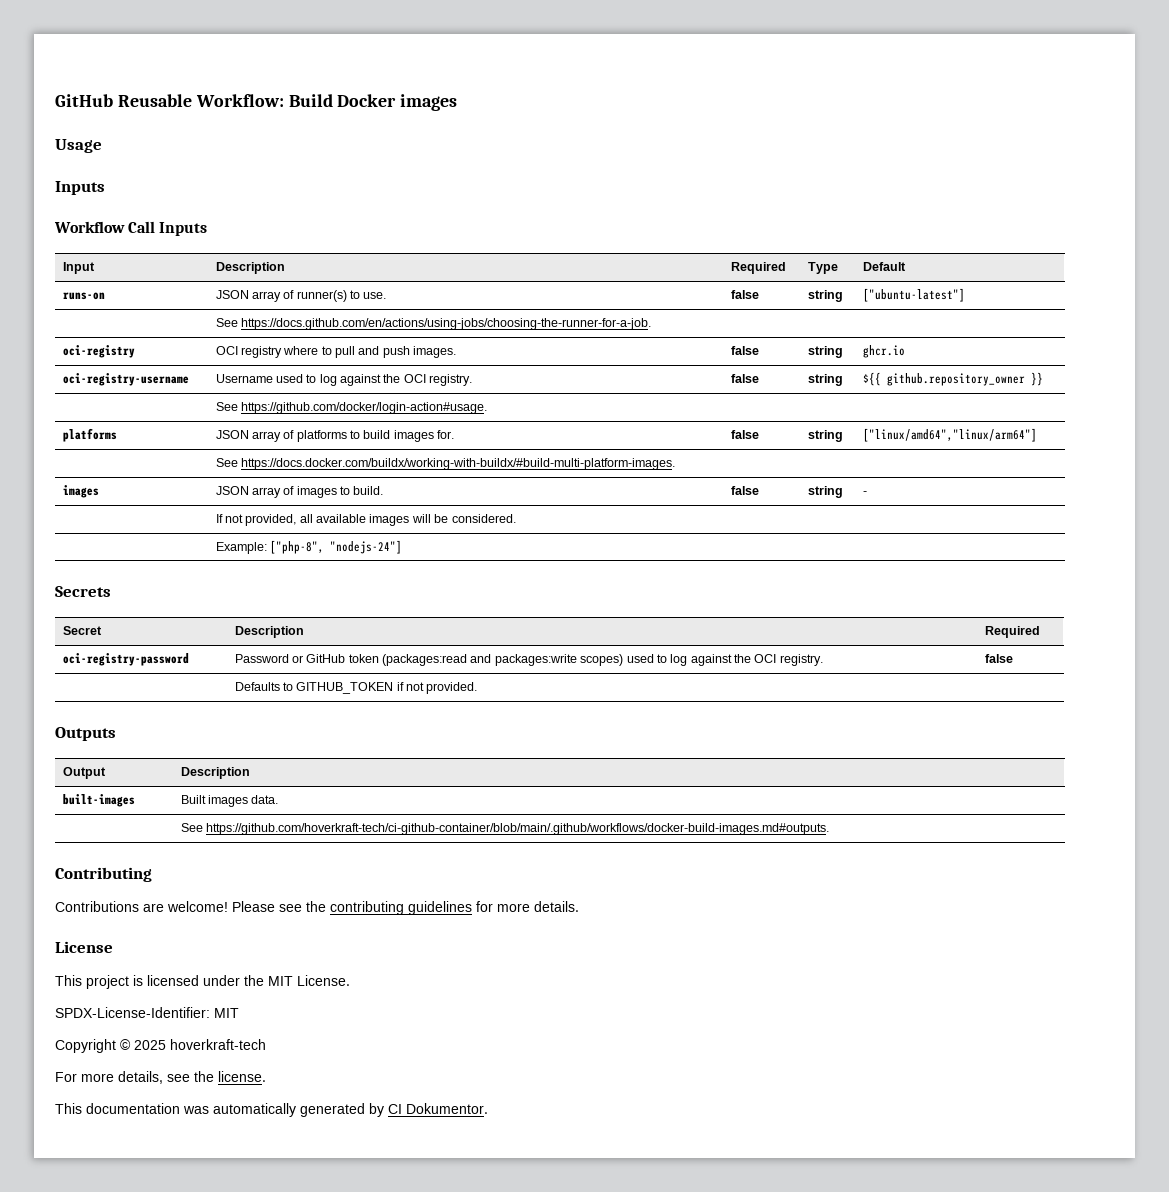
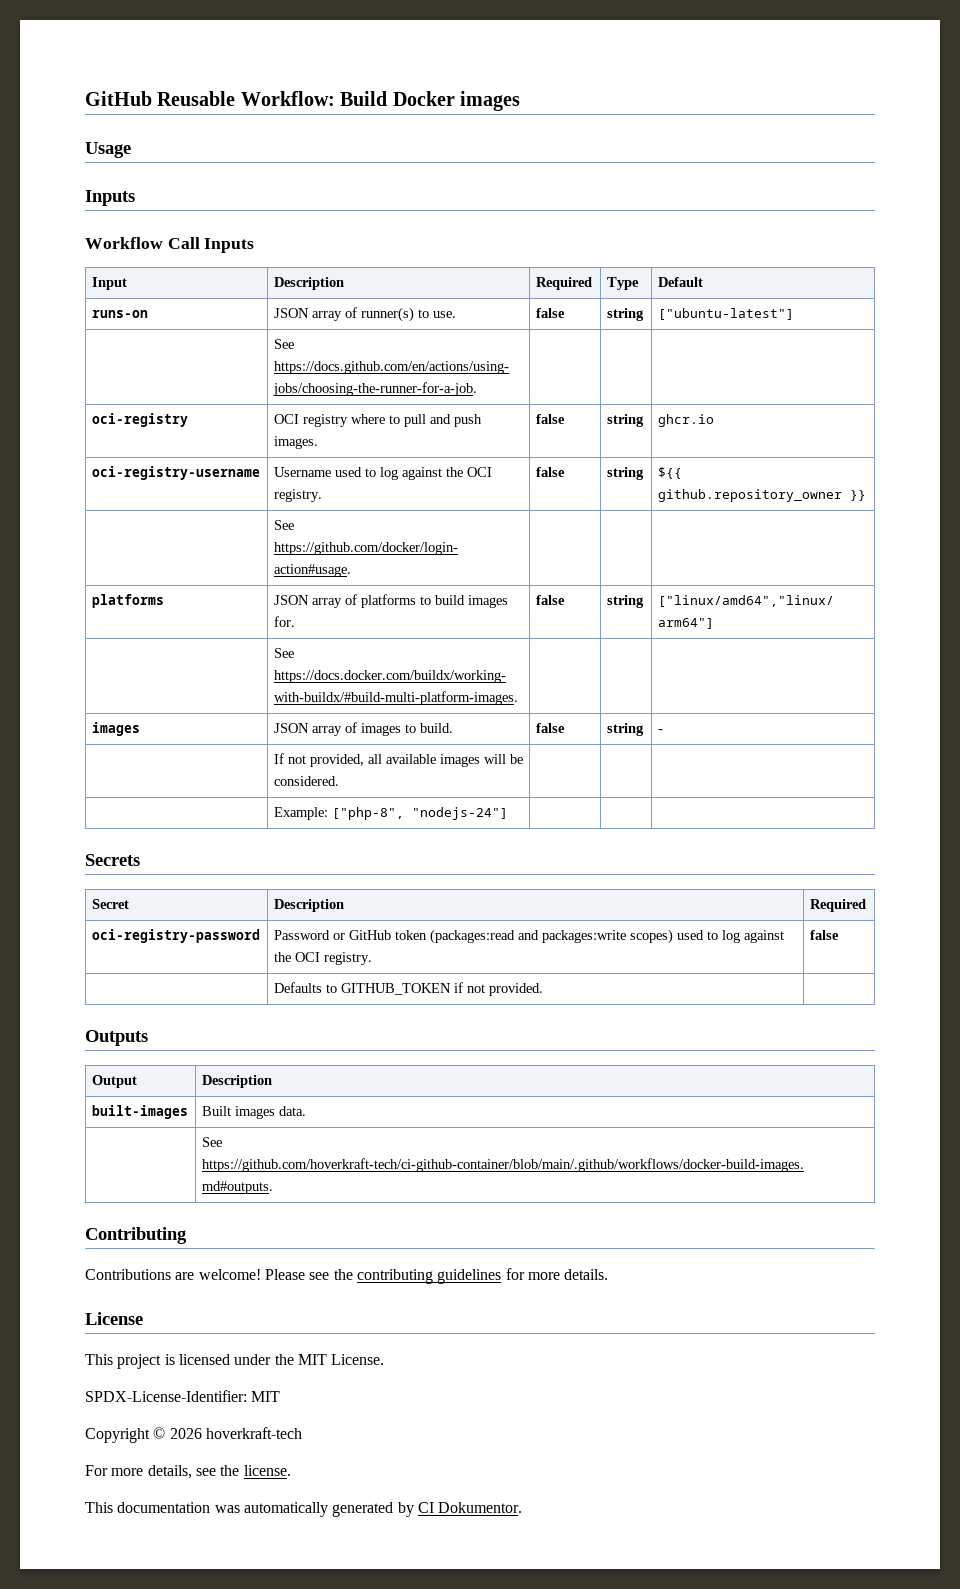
[134,1040,166,1050] 2025 -> [169,1428,202,1439] 2026

